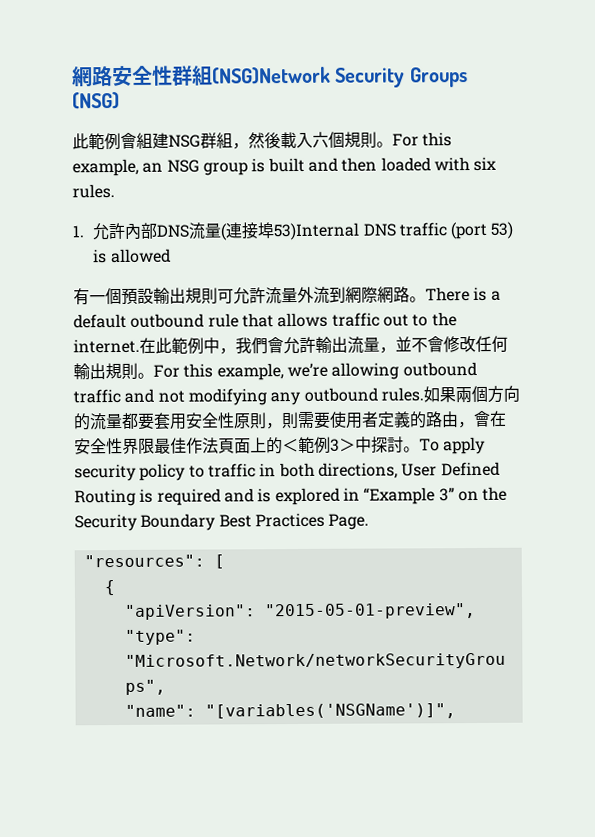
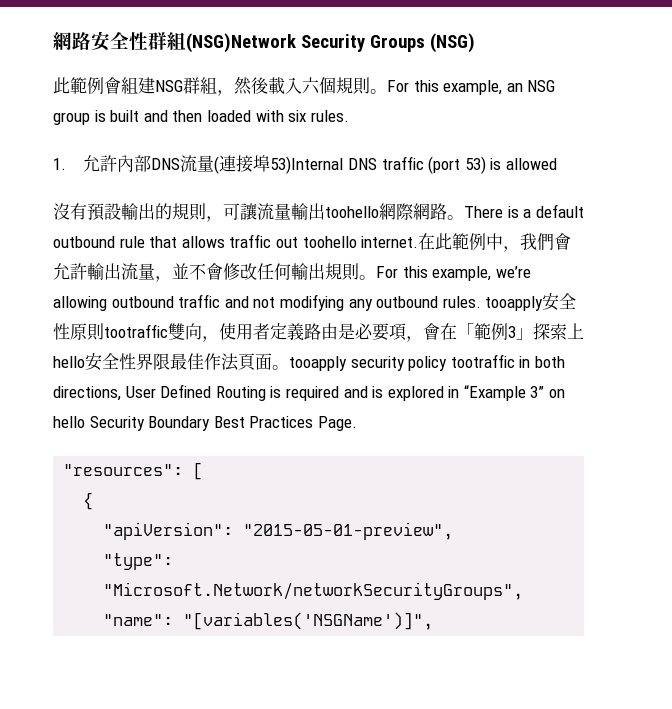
[73,287,122,306] 有一個 -> [53,203,87,220] 沒有
[185,286,346,305] 規則可允許流量外流到 -> [155,203,379,222] 的規則，可讓流量輸出toohello
[412,312,457,327] to the -> [302,236,357,248] toohello
[422,385,520,403] [73,410,507,431] 如果兩個方向的流量都要套用安全性原則，則需要使用者定義的路由，會在 -> [485,293,577,311] [53,323,584,342] [53,356,85,368] tooapply安全性原則tootraffic雙向，使用者定義路由是必要項，會在「範例3」探索上hello
[250,436,487,455] [74,463,256,482] 上的＜範例3＞中探討。To apply security policy to traffic -> [272,354,515,371] 。tooapply security policy tootraffic
[482,486,508,501] the -> [53,416,85,428] hello

